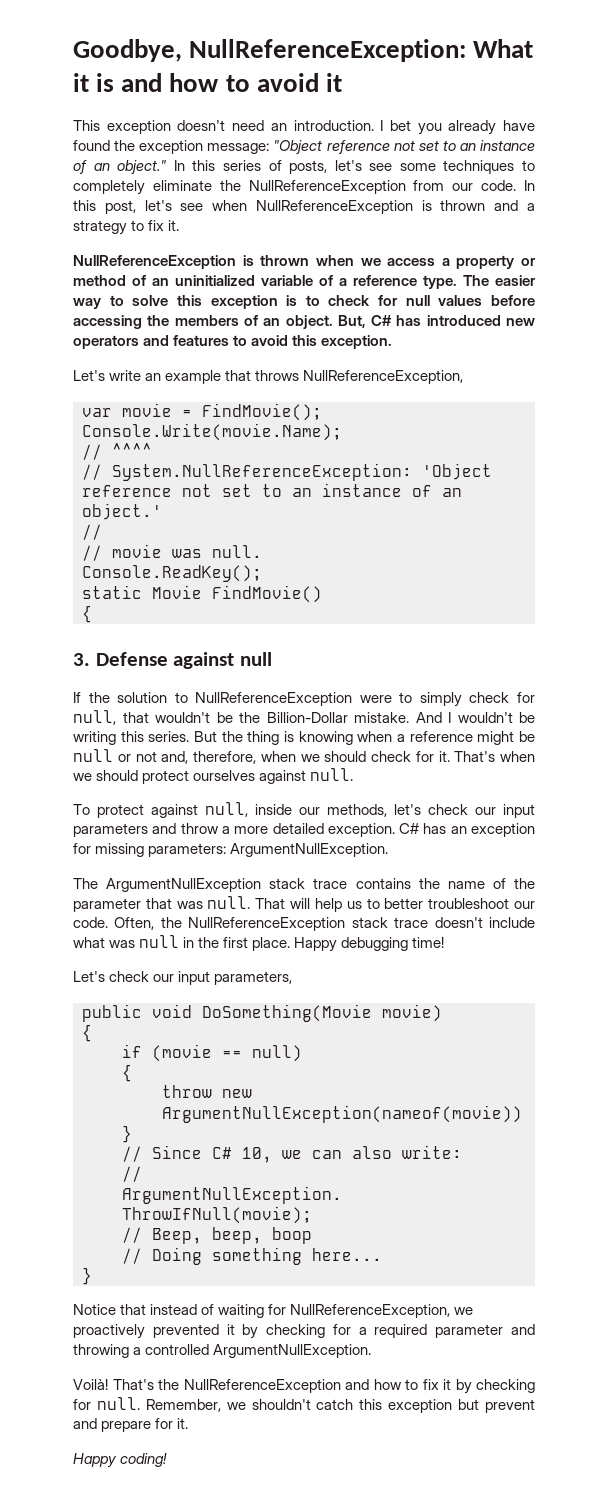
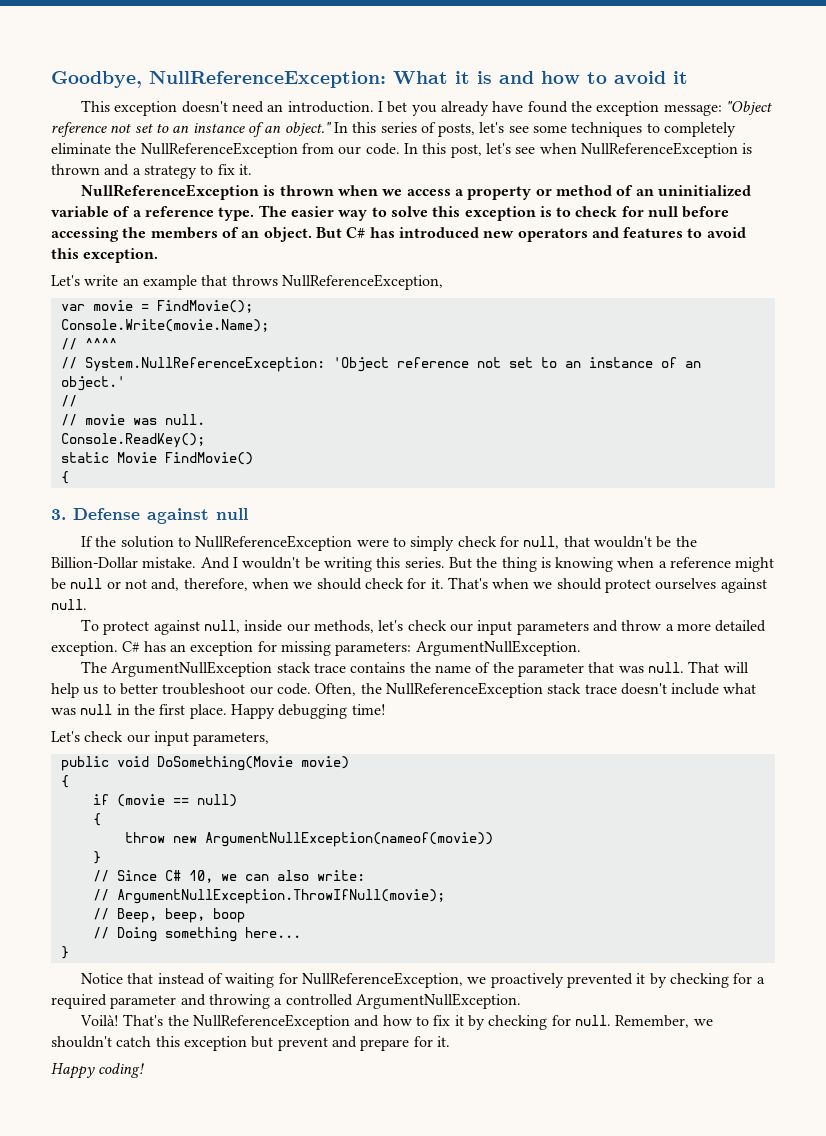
[438,295,483,306] values -> (679, 211) none
[337,315,366,328] But, -> [315,227,342,238] But

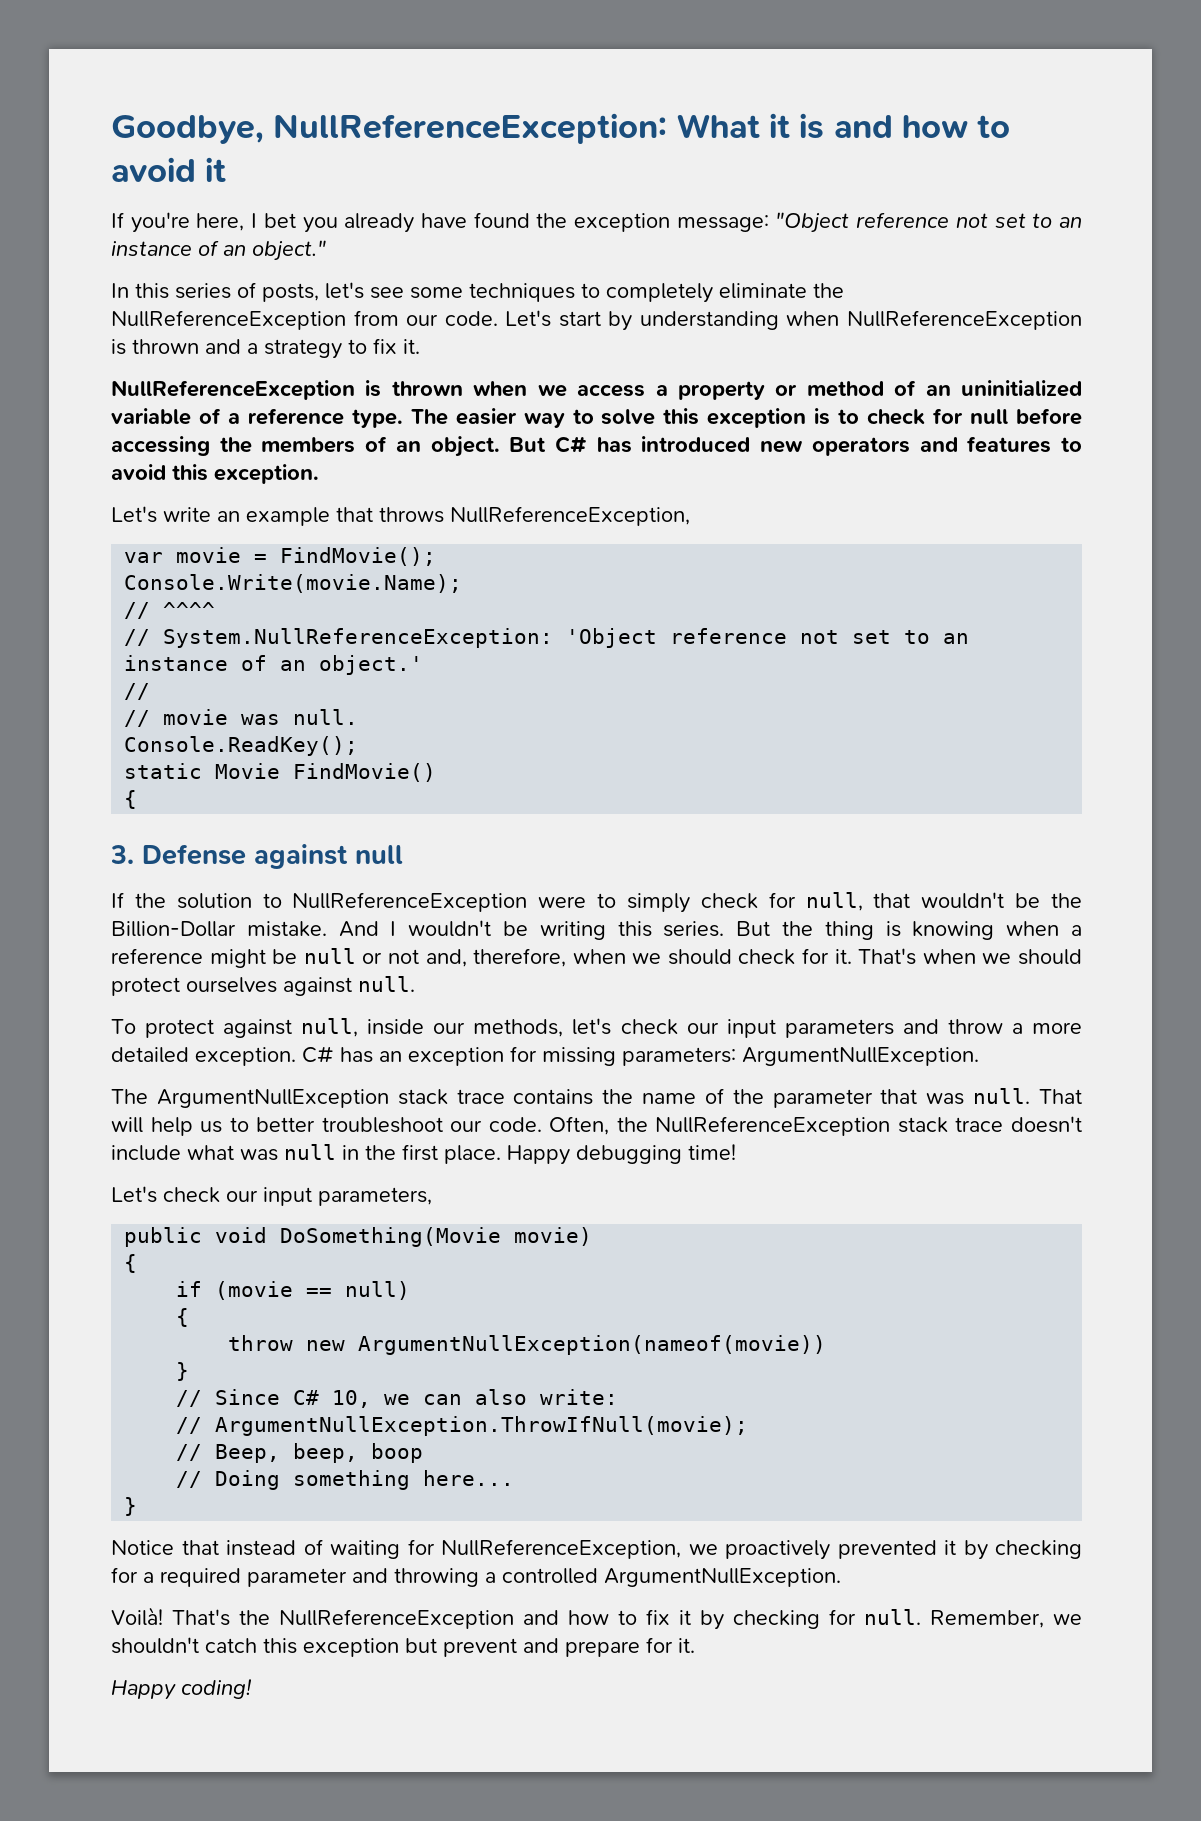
[81,100,374,116] This exception doesn't need an introduction. -> [111,212,245,233] If you're here,
(332, 129) none -> (326, 250) //
[403,143,536,158] In this post, let's see -> [505,310,779,331] Let's start by understanding

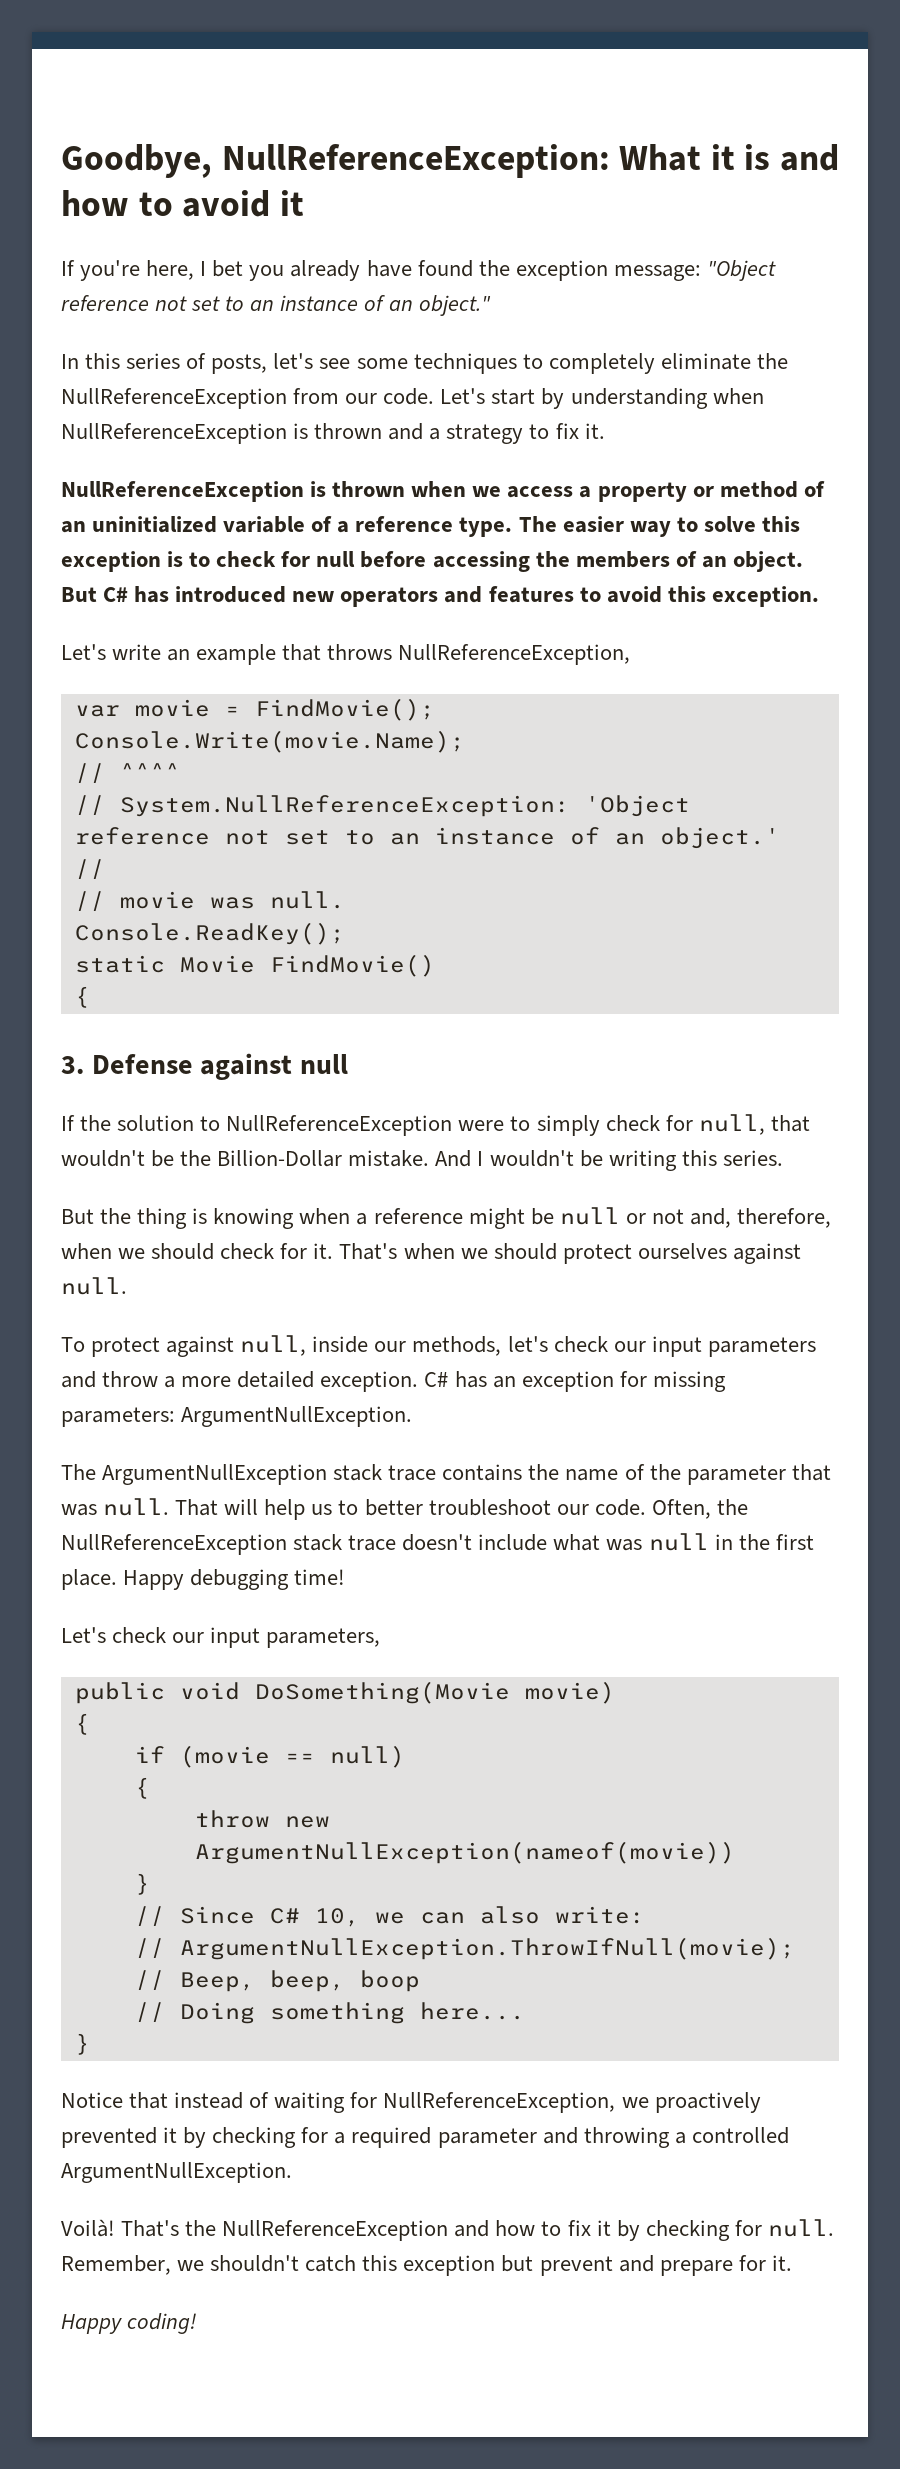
(725, 929) none -> (783, 1158) //

